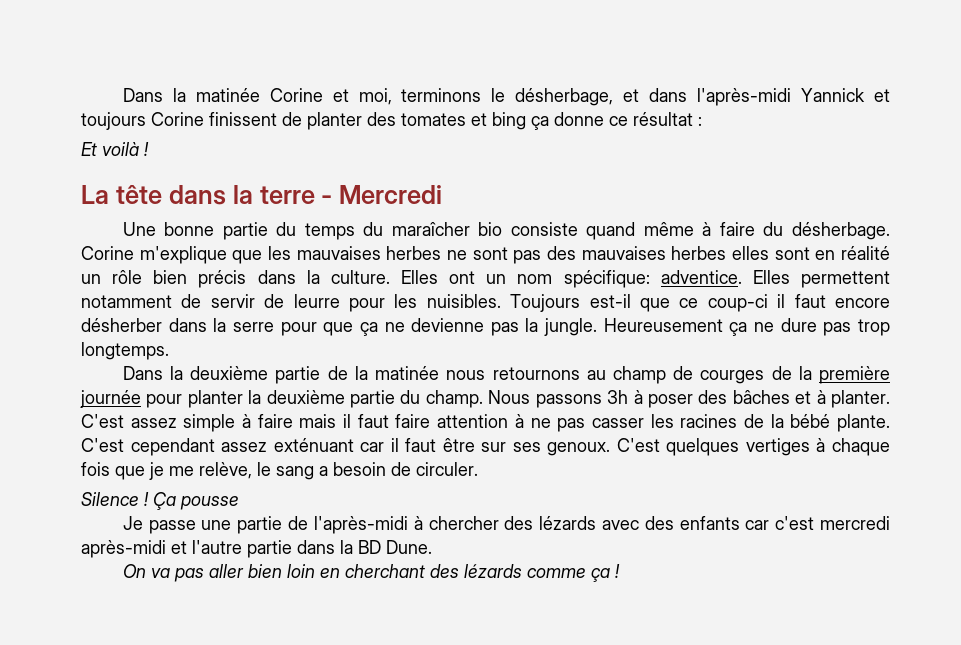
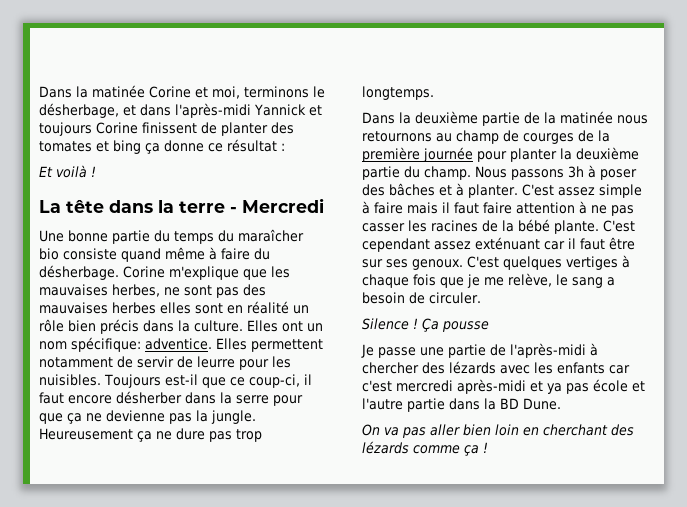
[386,246,442,260] herbes -> [112,284,160,297] herbes,
[707,294,768,312] coup-ci -> [248,374,300,388] coup-ci,
[644,516,674,530] des -> [534,362,553,374] les
(187, 547) none -> [547,379,645,394] ya pas école et

